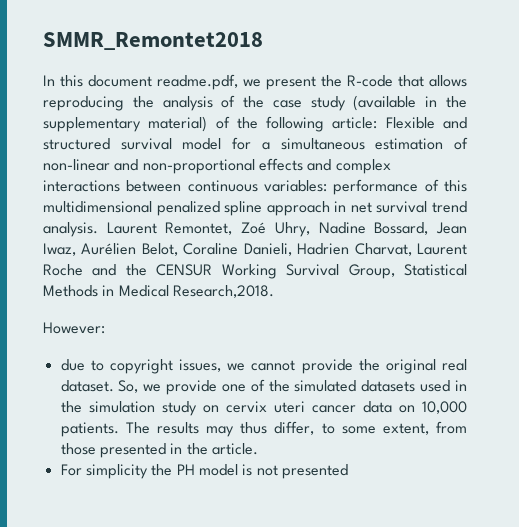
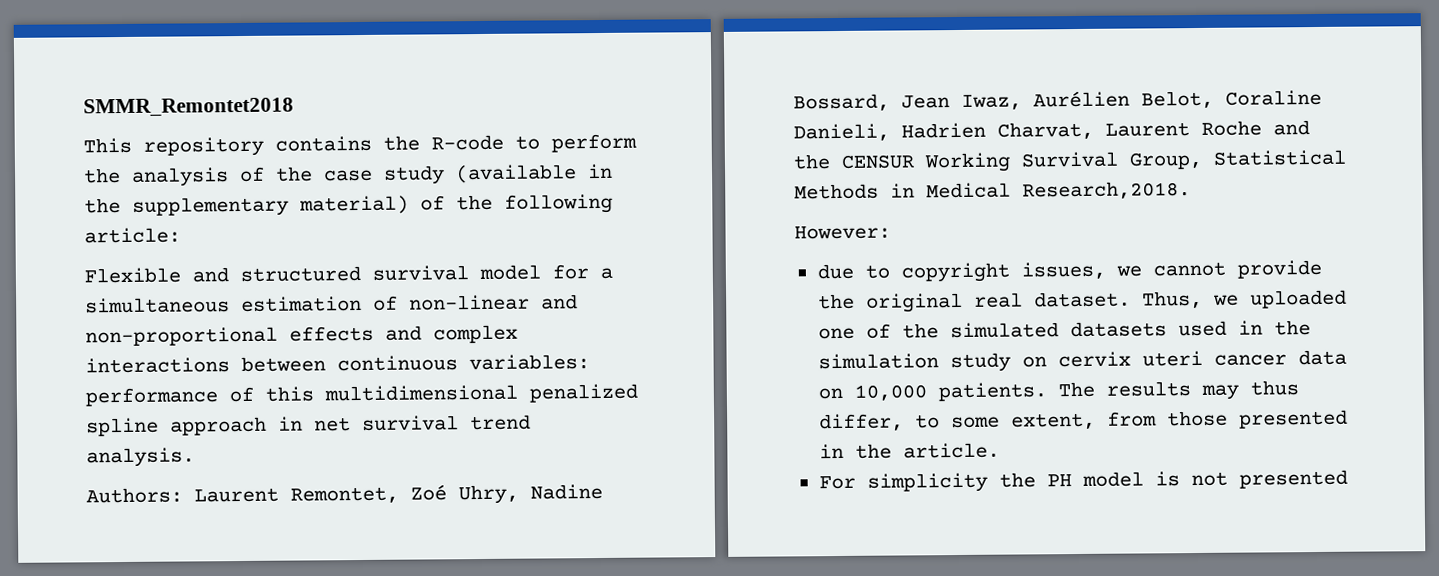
[43,74,467,90] [43,96,124,111] In this document readme.pdf, we present the R-code that allows reproducing -> [83,133,637,157] This repository contains the R-code to perform
(378, 123) none -> (181, 235) //
(98, 229) none -> [86,487,183,504] // Authors:
[118,380,218,395] So, we provide -> [1141,289,1347,309] Thus, we uploaded

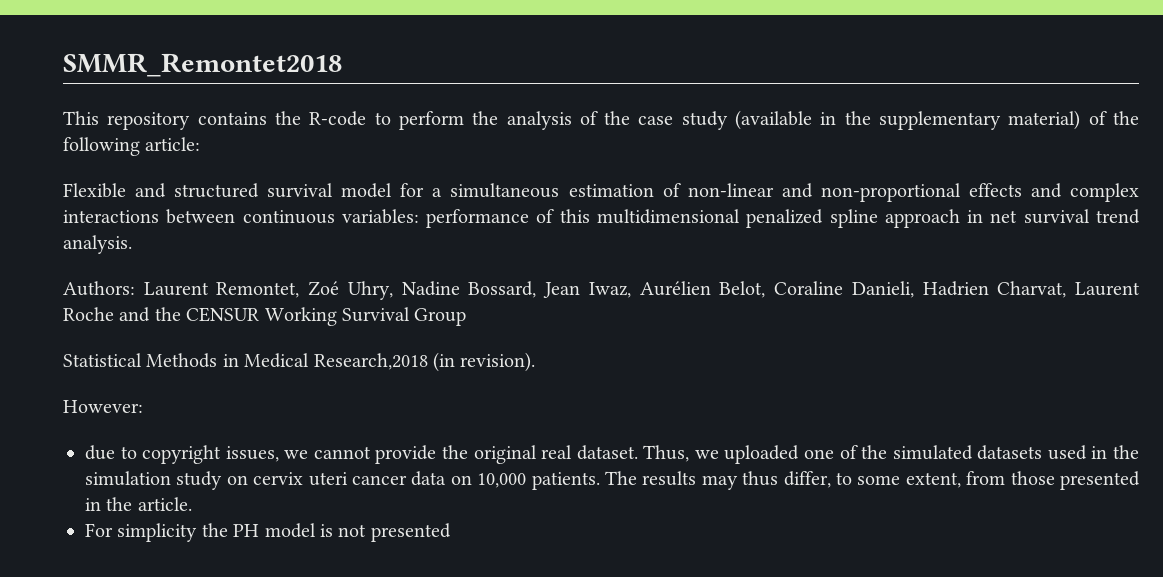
[1129,151,1203,170] Group, -> [414,308,467,326] Group //
[1022,181,1191,200] Research,2018. -> [313,352,536,372] Research,2018 (in revision).

